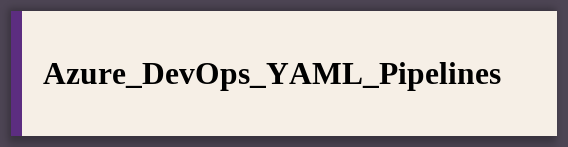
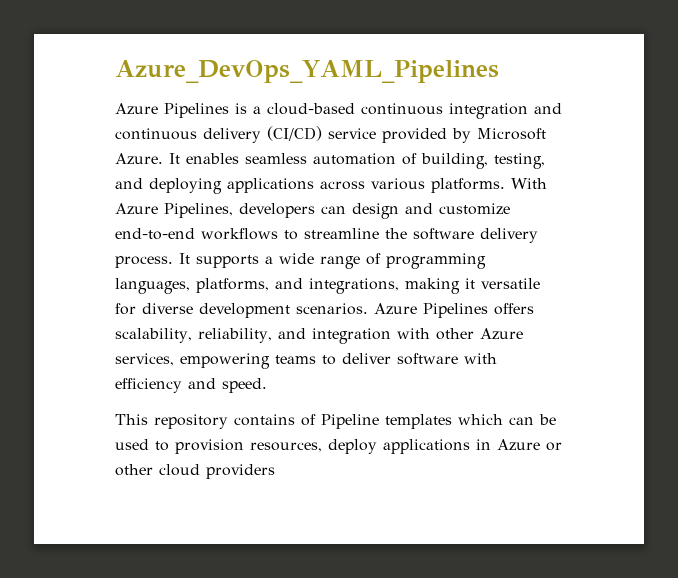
(501, 76) none -> [115,103,562,119] [115,126,546,143] [115,153,545,169] [115,178,547,194] [115,203,510,219] [115,228,538,243] [115,253,486,269] [115,278,540,294] [115,303,534,318] [115,328,523,344] [115,353,497,369] [115,378,267,393] [115,414,556,429] [115,439,562,454] [115,464,275,479] // Azure Pipelines is a cloud-based continuous integration and continuous delivery (CI/CD) service provided by Microsoft Azure. It enables seamless automation of building, testing, and deploying applications across various platforms. With Azure Pipelines, developers can design and customize end-to-end workflows to streamline the software delivery process. It supports a wide range of programming languages, platforms, and integrations, making it versatile for diverse development scenarios. Azure Pipelines offers scalability, reliability, and integration with other Azure services, empowering teams to deliver software with efficiency and speed. // This repository contains of Pipeline templates which can be used to provision resources, deploy applications in Azure or other cloud providers

